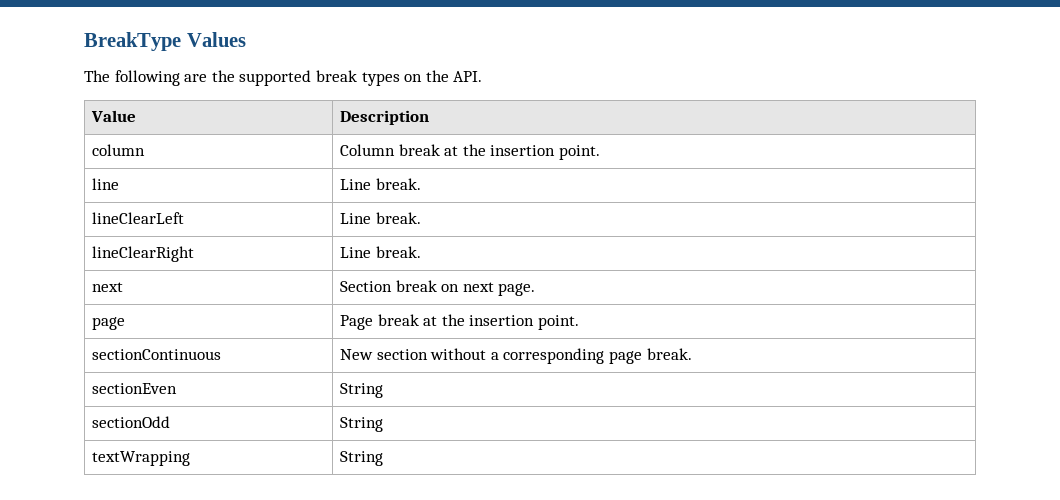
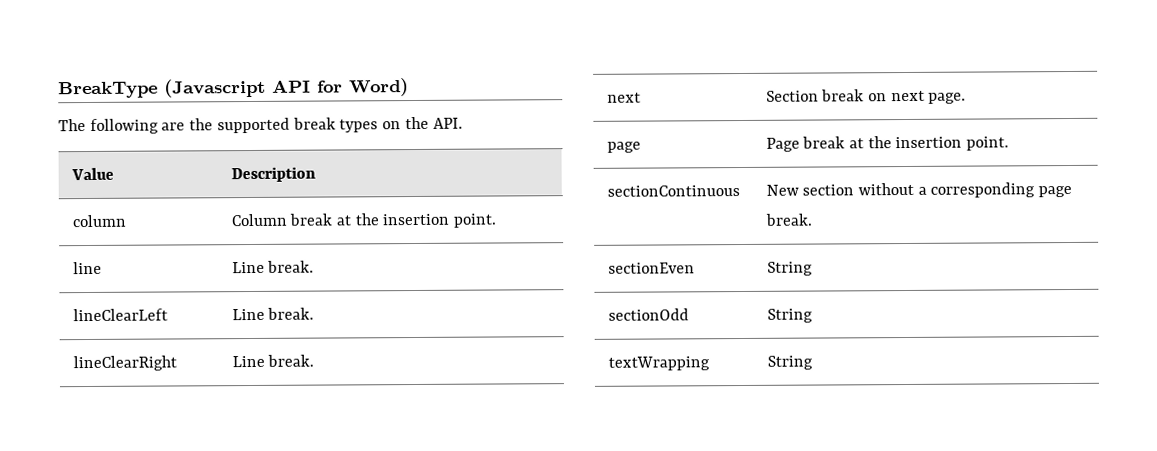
[186,32,246,47] Values -> [164,78,409,98] (Javascript API for Word)

